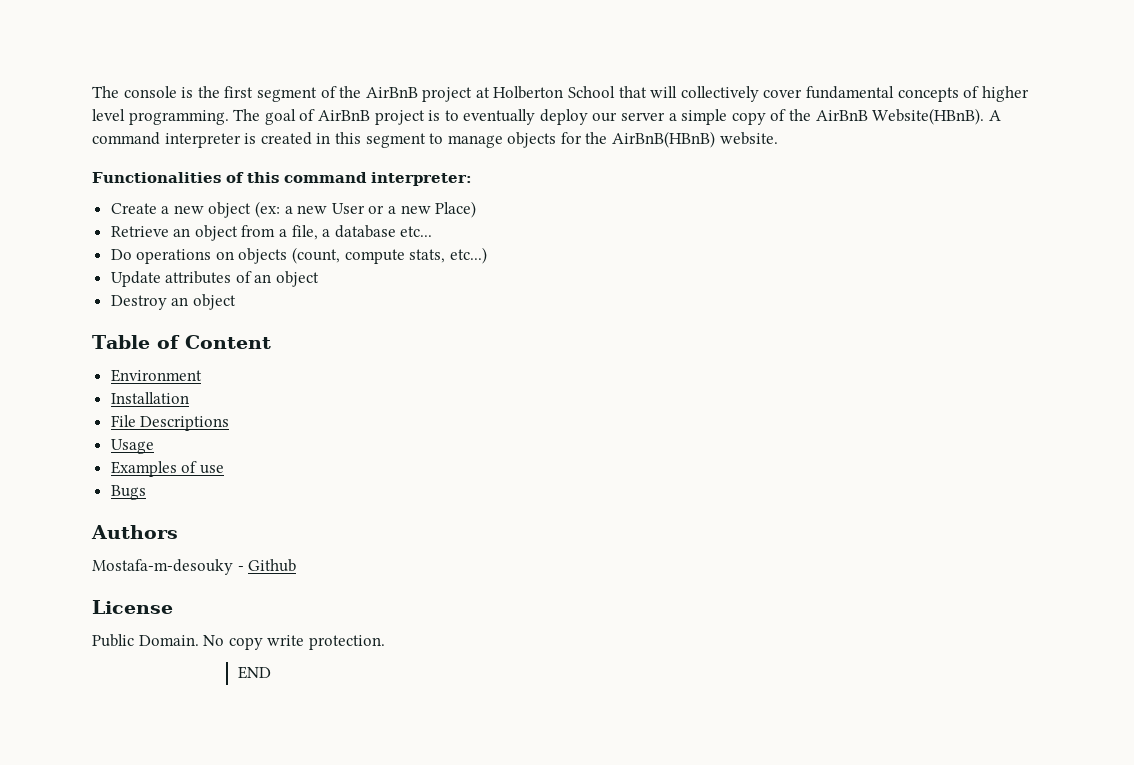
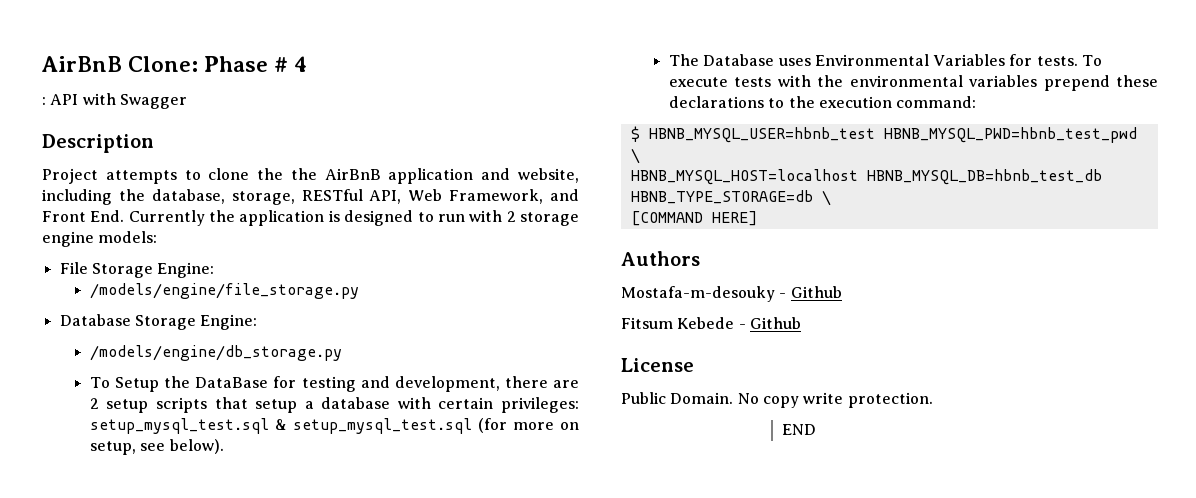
[92,86,1029,102] [92,108,1001,125] [92,131,778,148] [92,172,472,186] [110,201,477,218] [110,225,433,241] [110,247,487,264] [110,271,320,287] [110,294,236,310] [92,335,271,349] [110,369,202,382] [110,392,189,404] [110,415,230,431] [110,439,154,454] [110,461,224,477] [110,485,146,500] The console is the first segment of the AirBnB project at Holberton School that will collectively cover fundamental concepts of higher level programming. The goal of AirBnB project is to eventually deploy our server a simple copy of the AirBnB Website(HBnB). A command interpreter is created in this segment to manage objects for the AirBnB(HBnB) website. // Functionalities of this command interpreter: // Create a new object (ex: a new User or a new Place) // Retrieve an object from a file, a database etc... // Do operations on objects (count, compute stats, etc...) // Update attributes of an object // Destroy an object // Table of Content // Environment // Installation // File Descriptions // Usage // Examples of use // Bugs -> [41,56,308,72] [42,93,187,109] [42,134,154,153] [42,168,579,184] [42,189,579,205] [42,210,580,226] [42,231,158,247] [59,262,215,278] [89,283,359,299] [59,314,258,330] [89,345,342,361] [89,376,579,392] [89,397,579,413] [89,418,579,434] [89,439,224,455] [668,54,1103,66] [668,75,1158,91] [668,96,977,108] [630,126,1137,143] [630,148,640,164] [630,169,1102,185] [630,190,831,206] [630,211,757,226] AirBnB Clone: Phase # 4 // : API with Swagger // Description // Project attempts to clone the the AirBnB application and website, including the database, storage, RESTful API, Web Framework, and Front End. Currently the application is designed to run with 2 storage engine models: // File Storage Engine: // /models/engine/file_storage.py // Database Storage Engine: // /models/engine/db_storage.py // To Setup the DataBase for testing and development, there are 2 setup scripts that setup a database with certain privileges: setup_mysql_test.sql & setup_mysql_test.sql (for more on setup, see below). // The Database uses Environmental Variables for tests. To execute tests with the environmental variables prepend these declarations to the execution command: // $ HBNB_MYSQL_USER=hbnb_test HBNB_MYSQL_PWD=hbnb_test_pwd \ // HBNB_MYSQL_HOST=localhost HBNB_MYSQL_DB=hbnb_test_db HBNB_TYPE_STORAGE=db \ // [COMMAND HERE]
(297, 565) none -> [621,317,801,329] // Fitsum Kebede - Github

